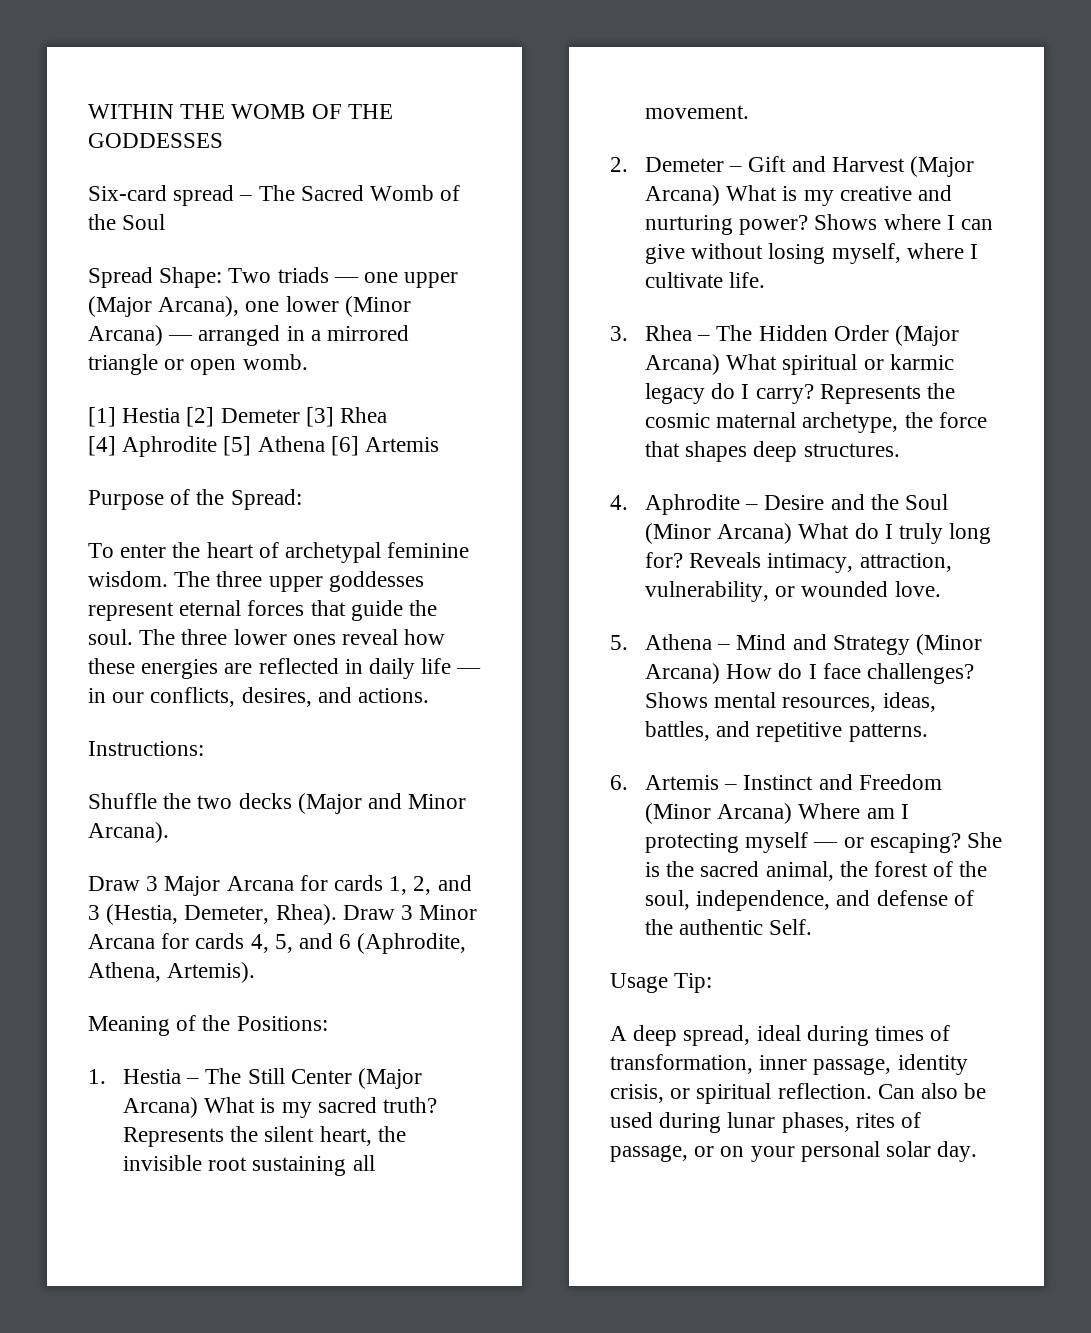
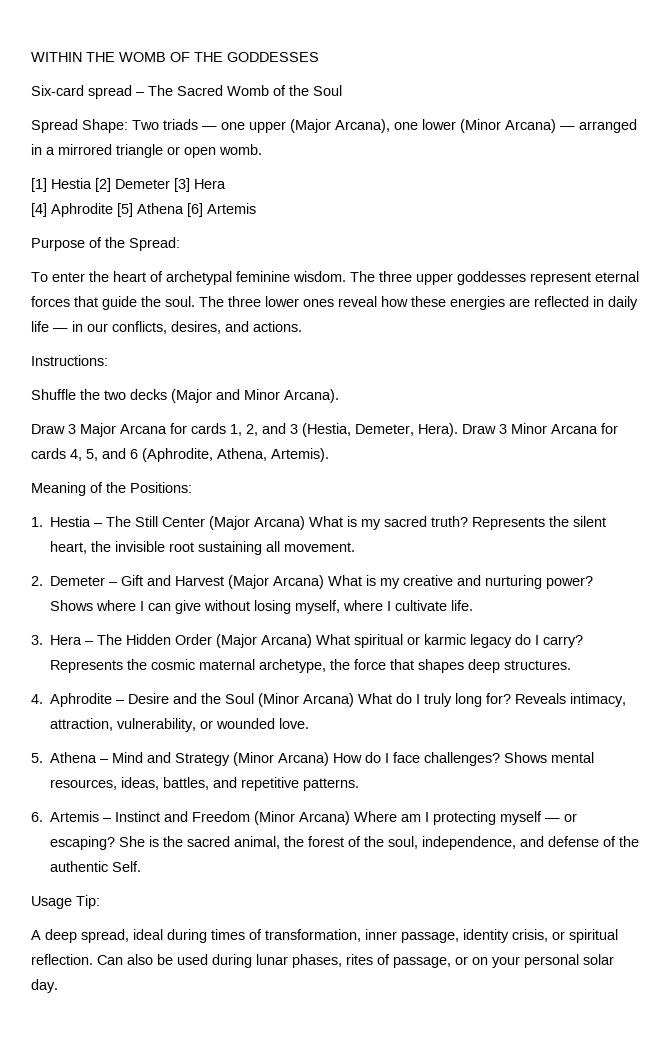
[340,407,388,423] Rhea -> [194,179,226,189] Hera
[275,904,337,925] Rhea). -> [418,423,458,437] Hera).
[644,325,692,341] Rhea -> [50,635,83,645] Hera

